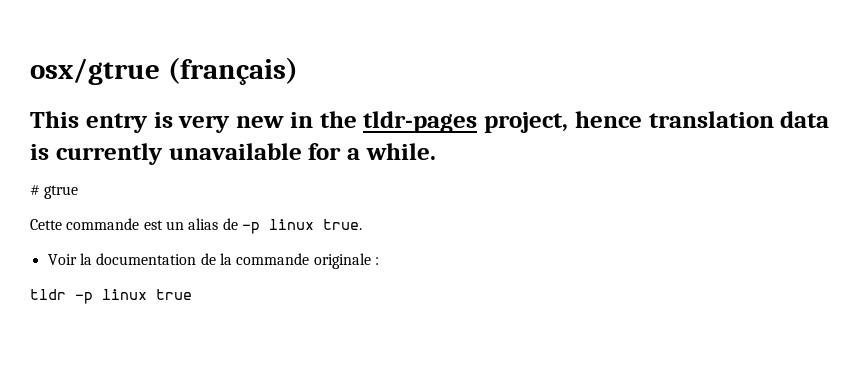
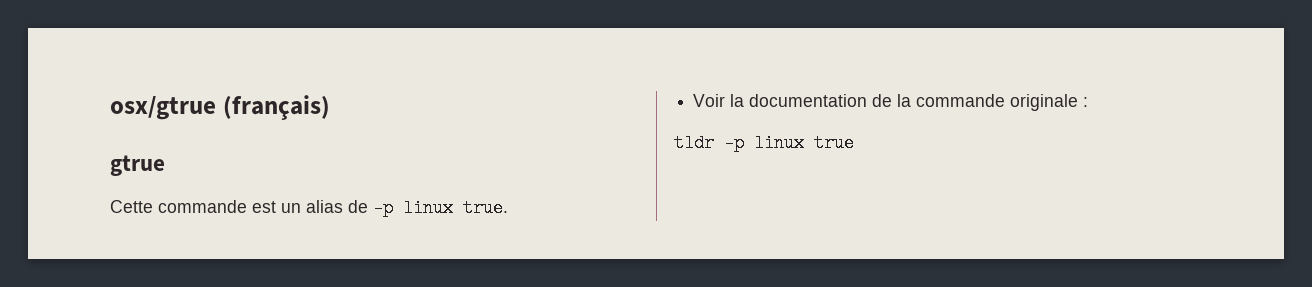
[30,111,830,133] [30,143,436,165] [30,185,40,195] This entry is very new in the tldr-pages project, hence translation data is currently unavailable for a while. // # -> (330, 107) none

